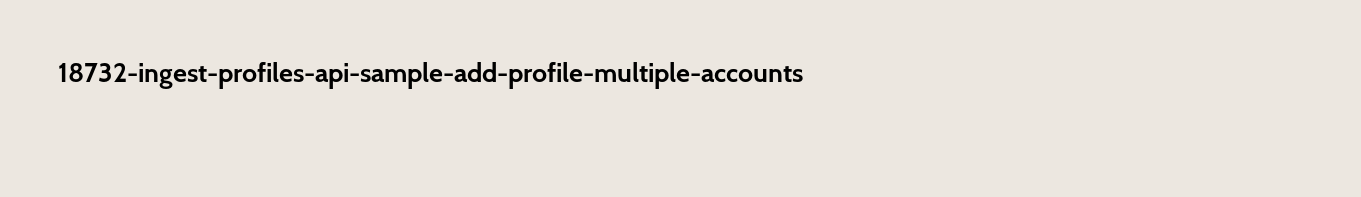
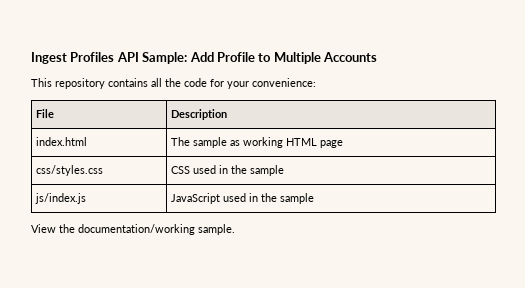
[58,62,803,89] 18732-ingest-profiles-api-sample-add-profile-multiple-accounts -> [31,52,377,64] [31,78,316,89] [35,109,54,118] [170,109,227,120] [35,137,87,146] [170,137,343,148] [35,165,103,176] [170,165,284,176] [34,193,86,204] [170,193,314,204] [31,224,235,235] Ingest Profiles API Sample: Add Profile to Multiple Accounts // This repository contains all the code for your convenience: // File | Description // index.html | The sample as working HTML page // css/styles.css | CSS used in the sample // js/index.js | JavaScript used in the sample // View the documentation/working sample.

